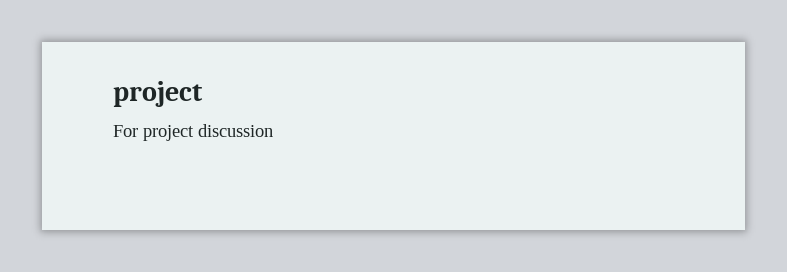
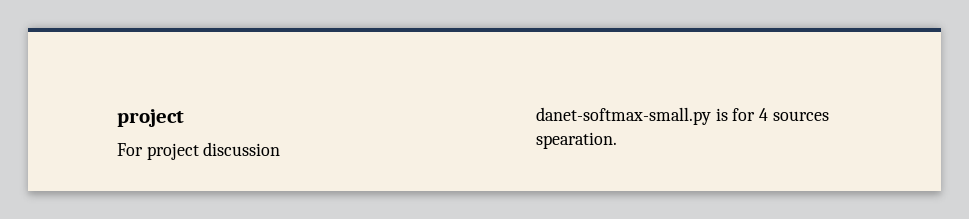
(273, 130) none -> [536,107,829,125] [536,132,617,149] // danet-softmax-small.py is for 4 sources spearation.

